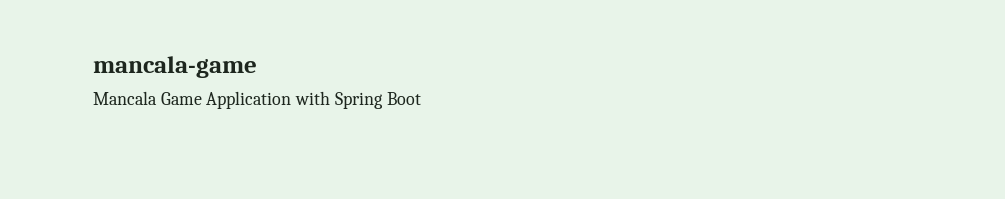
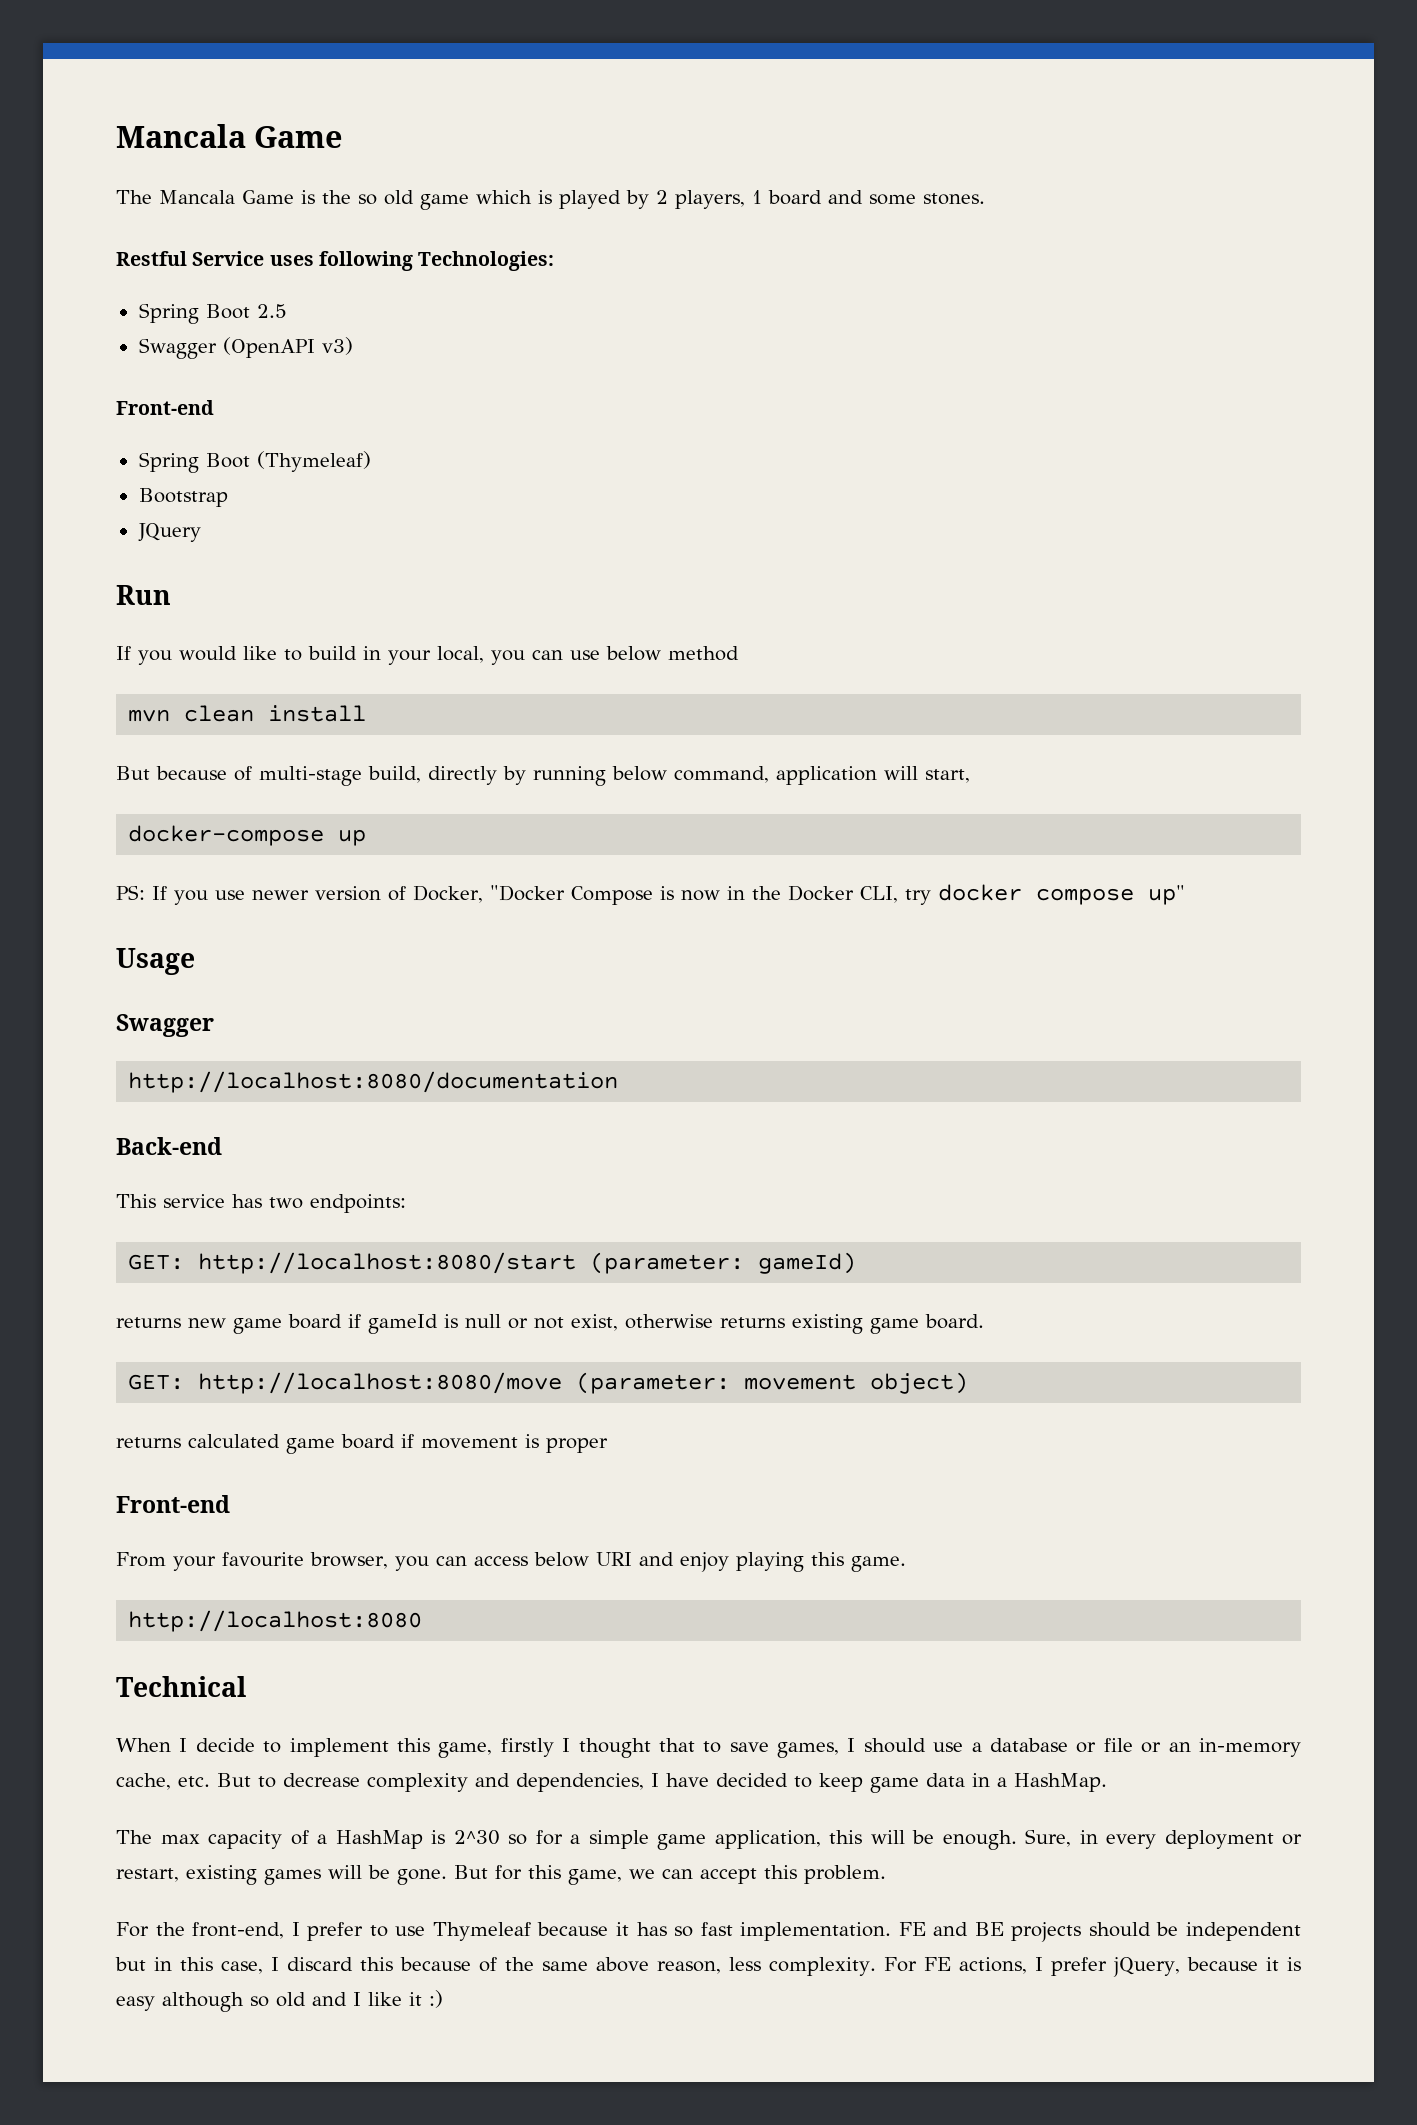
[93,56,257,78] [93,91,421,109] mancala-game // Mancala Game Application with Spring Boot -> [116,124,343,148] [116,190,985,210] [116,251,555,271] [138,303,287,324] [138,337,353,359] [116,400,214,415] [138,451,371,473] [138,488,228,507] [137,523,201,542] [116,585,171,605] [116,646,739,665] [128,705,367,722] [116,766,970,786] [128,825,367,846] [116,884,1185,905] [116,948,195,975] [116,1014,214,1037] [128,1071,619,1093] [116,1137,222,1155] [116,1194,406,1213] [128,1252,857,1274] [116,1314,984,1334] [128,1372,969,1394] [116,1434,608,1454] [116,1495,230,1513] [116,1552,906,1572] [128,1610,423,1632] [116,1676,246,1697] [116,1738,1302,1758] [116,1773,1107,1793] [116,1829,1302,1850] [116,1865,886,1885] [116,1922,1301,1942] [115,1957,1302,1977] [116,1990,443,2012] Mancala Game // The Mancala Game is the so old game which is played by 2 players, 1 board and some stones. // Restful Service uses following Technologies: // Spring Boot 2.5 // Swagger (OpenAPI v3) // Front-end // Spring Boot (Thymeleaf) // Bootstrap // JQuery // Run // If you would like to build in your local, you can use below method // mvn clean install // But because of multi-stage build, directly by running below command, application will start, // docker-compose up // PS: If you use newer version of Docker, "Docker Compose is now in the Docker CLI, try docker compose up" // Usage // Swagger // http://localhost:8080/documentation // Back-end // This service has two endpoints: // GET: http://localhost:8080/start (parameter: gameId) // returns new game board if gameId is null or not exist, otherwise returns existing game board. // GET: http://localhost:8080/move (parameter: movement object) // returns calculated game board if movement is proper // Front-end // From your favourite browser, you can access below URI and enjoy playing this game. // http://localhost:8080 // Technical // When I decide to implement this game, firstly I thought that to save games, I should use a database or file or an in-memory cache, etc. But to decrease complexity and dependencies, I have decided to keep game data in a HashMap. // The max capacity of a HashMap is 2^30 so for a simple game application, this will be enough. Sure, in every deployment or restart, existing games will be gone. But for this game, we can accept this problem. // For the front-end, I prefer to use Thymeleaf because it has so fast implementation. FE and BE projects should be independent but in this case, I discard this because of the same above reason, less complexity. For FE actions, I prefer jQuery, because it is easy although so old and I like it :)

